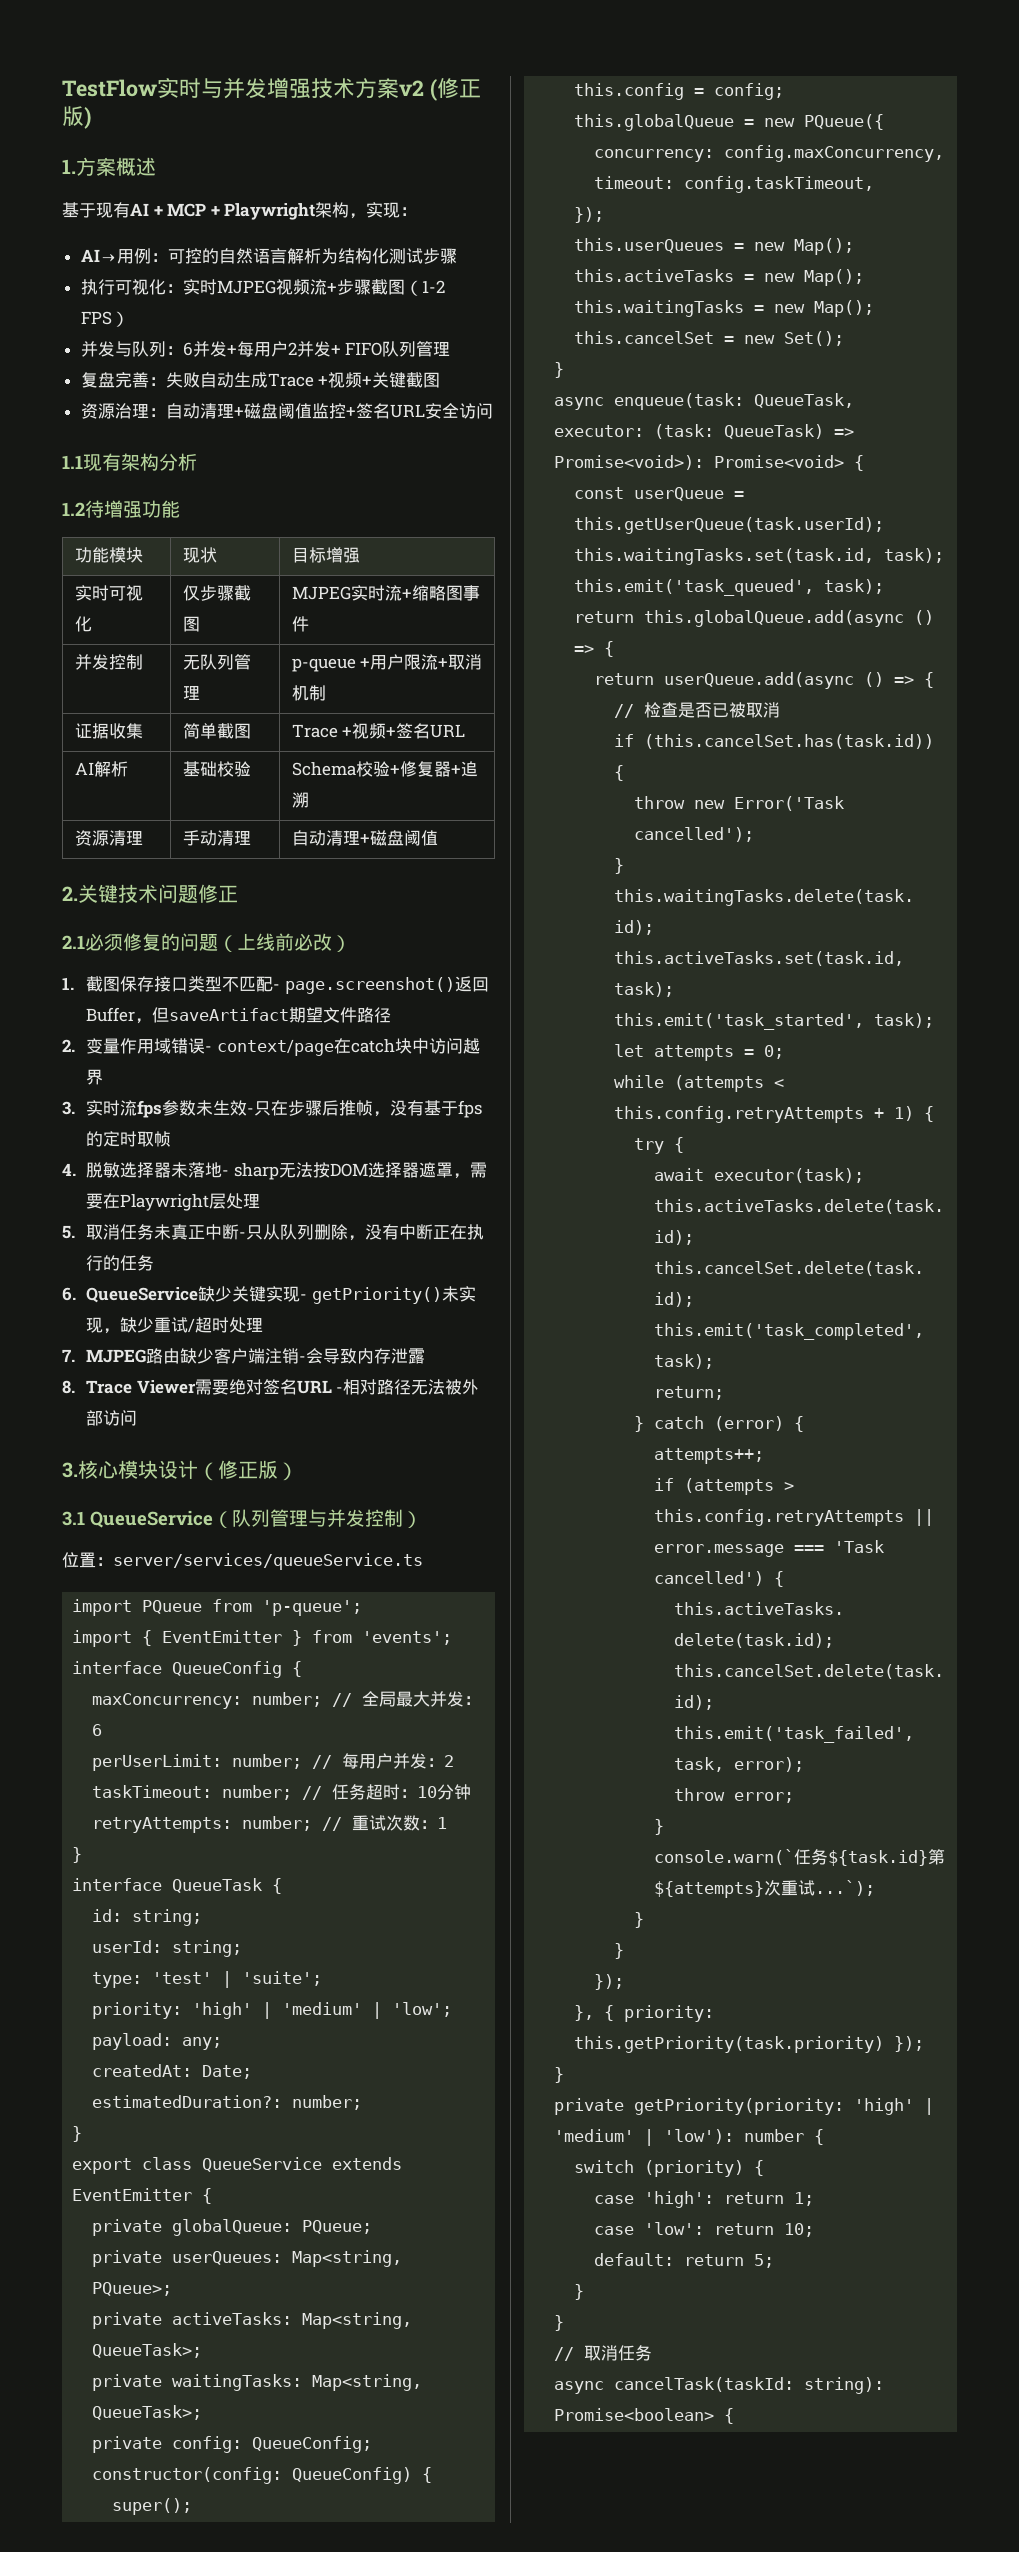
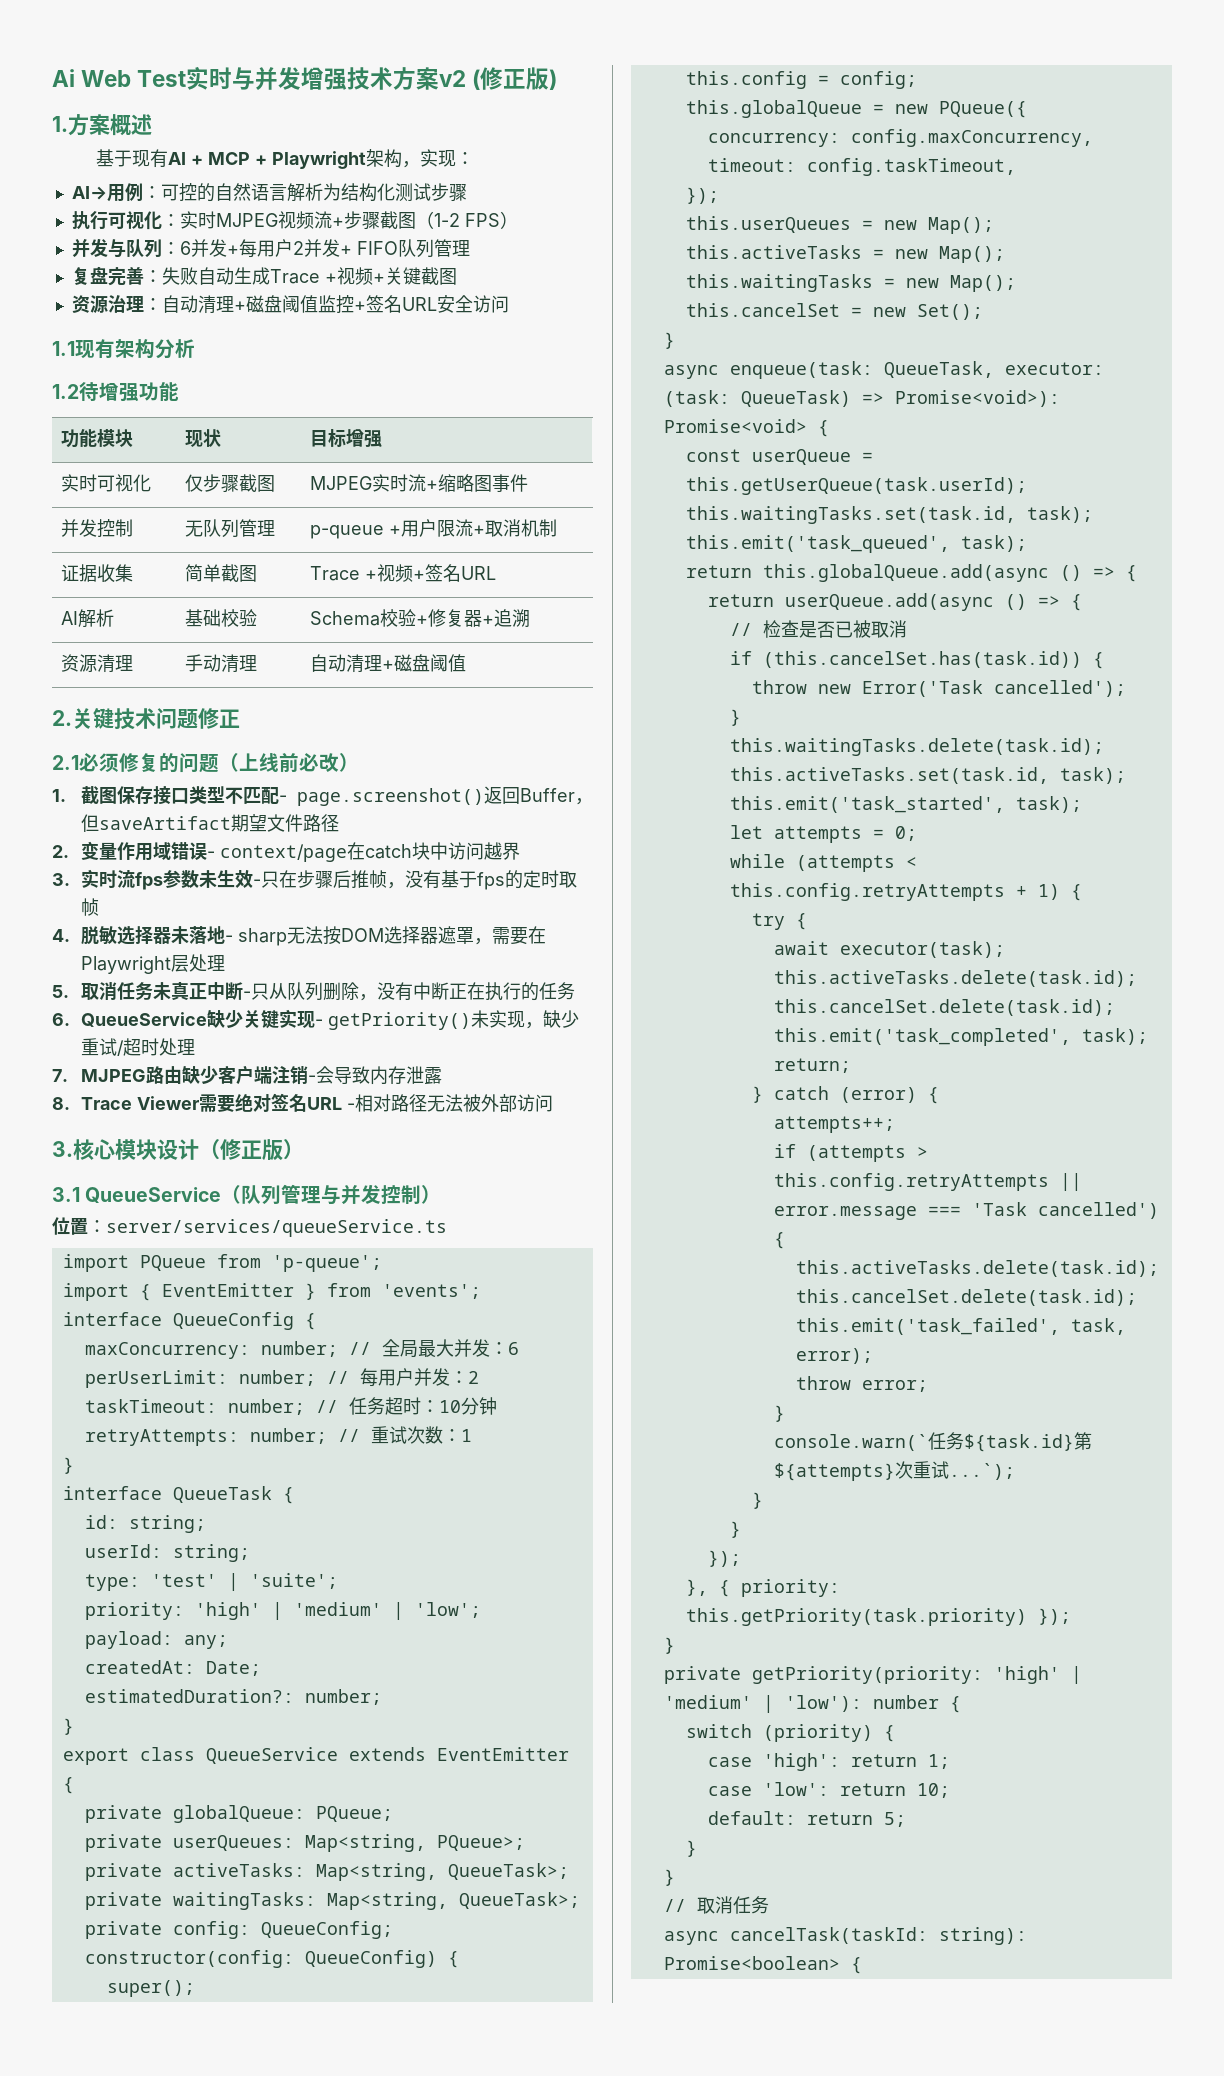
[62,79,157,97] TestFlow -> [52,69,187,87] Ai Web Test

